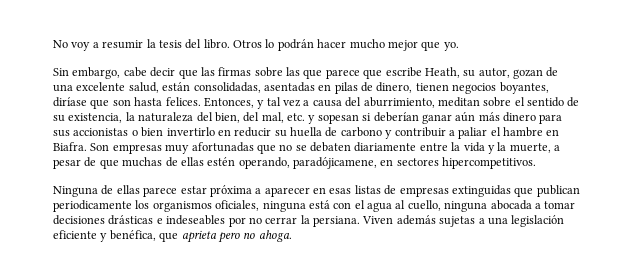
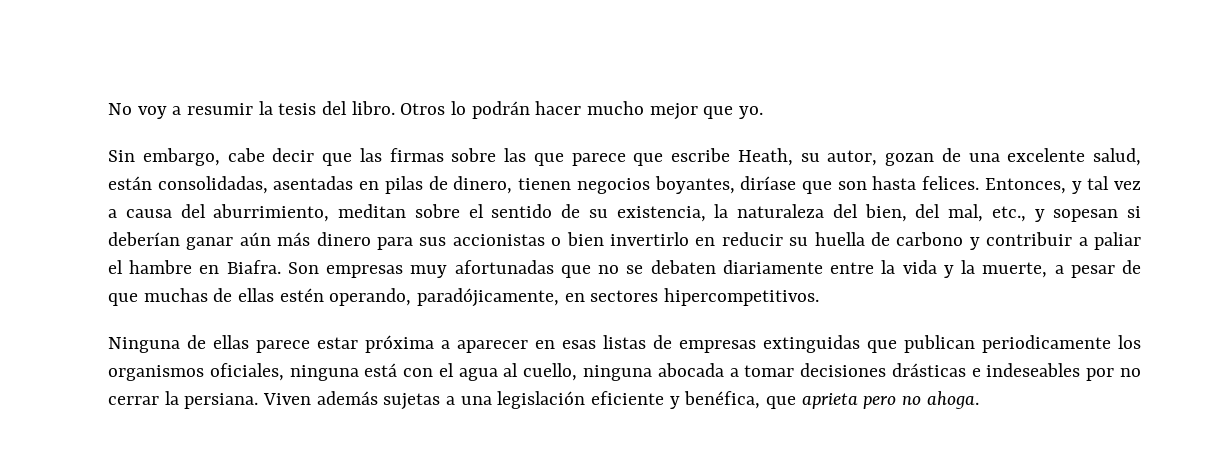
[287,113,305,121] etc. -> [991,206,1026,222] etc.,
[293,157,377,169] paradójicamene, -> [417,288,560,307] paradójicamente,

